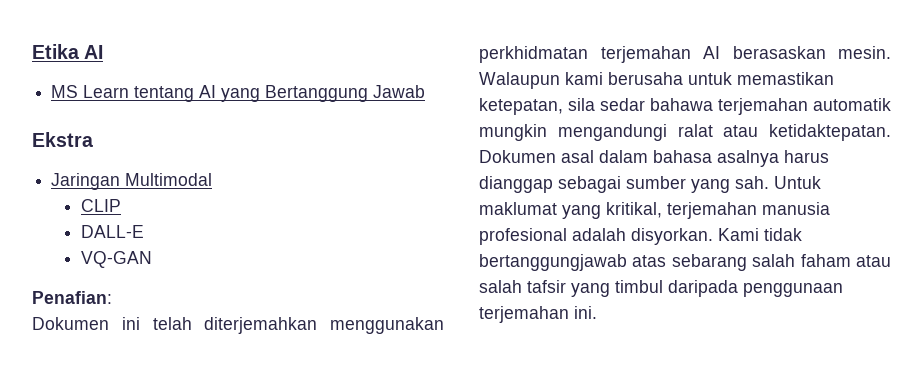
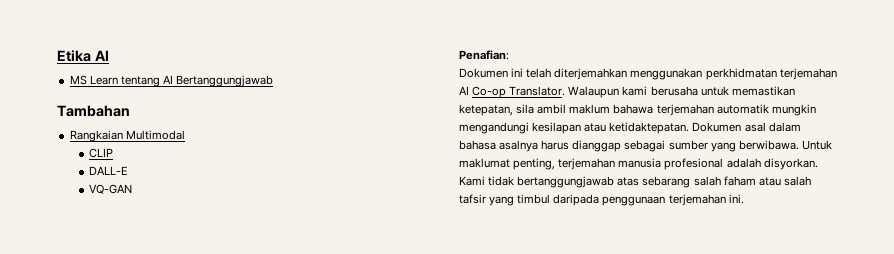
[221,85,426,102] [32,132,93,147] [51,173,121,190] yang Bertanggung Jawab // Ekstra // Jaringan -> [176,75,274,87] [57,105,130,117] [69,130,123,142] Bertanggungjawab // Tambahan // Rangkaian
[732,46,891,59] berasaskan mesin. -> [472,86,566,98] Co-op Translator.
[600,98,645,111] sedar -> [537,104,611,114] ambil maklum
[677,124,713,137] ralat -> [532,122,582,134] kesilapan
[735,176,769,189] sah. -> [738,140,799,150] berwibawa.
[562,202,662,219] yang kritikal, -> [513,158,556,170] penting,

